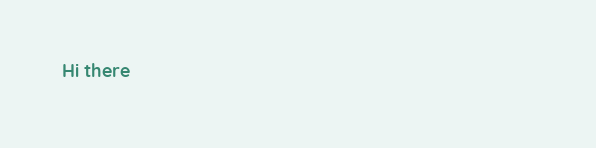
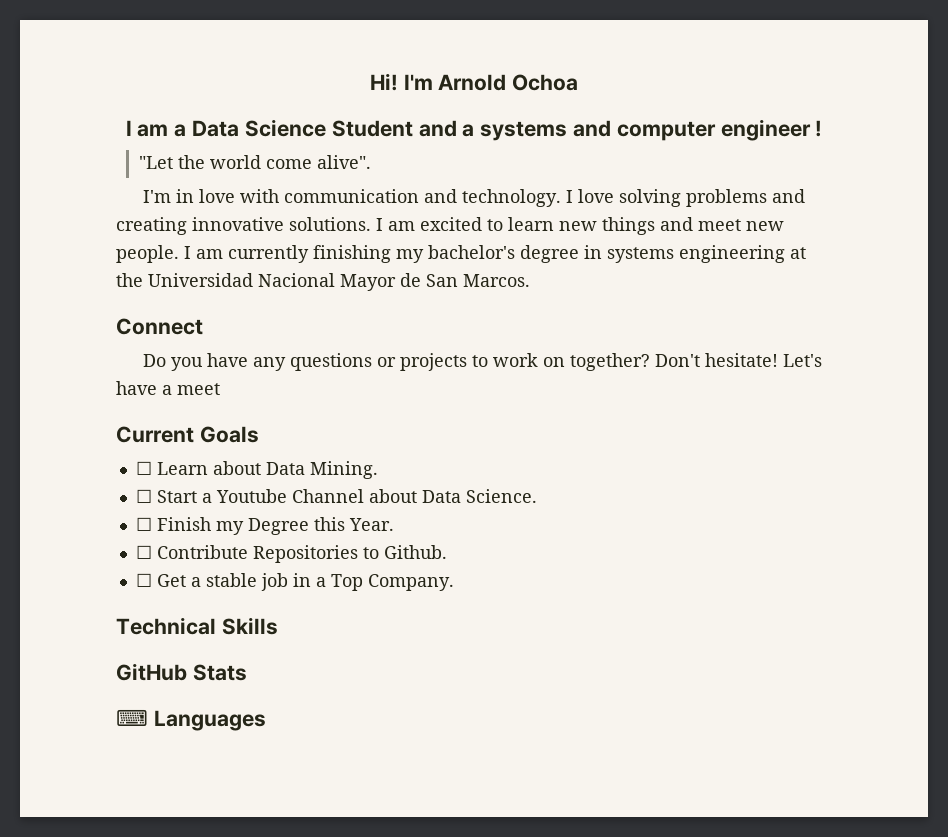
[62,63,130,77] Hi there -> [369,73,579,91] [125,119,823,141] [138,155,371,169] [142,189,805,207] [116,217,784,235] [116,245,806,263] [116,273,530,291] [116,318,203,335] [142,353,822,371] [116,381,220,395] [116,426,259,443] [135,461,378,479] [135,489,537,503] [135,517,394,535] [135,545,447,563] [135,573,454,591] [116,617,278,635] [116,663,247,681] [116,709,266,731] Hi! I'm Arnold Ochoa // I am a Data Science Student and a systems and computer engineer ! // "Let the world come alive". // I'm in love with communication and technology. I love solving problems and creating innovative solutions. I am excited to learn new things and meet new people. I am currently finishing my bachelor's degree in systems engineering at the Universidad Nacional Mayor de San Marcos. // Connect // Do you have any questions or projects to work on together? Don't hesitate! Let's have a meet // Current Goals // ☐ Learn about Data Mining. // ☐ Start a Youtube Channel about Data Science. // ☐ Finish my Degree this Year. // ☐ Contribute Repositories to Github. // ☐ Get a stable job in a Top Company. // Technical Skills // GitHub Stats // ⌨ Languages

